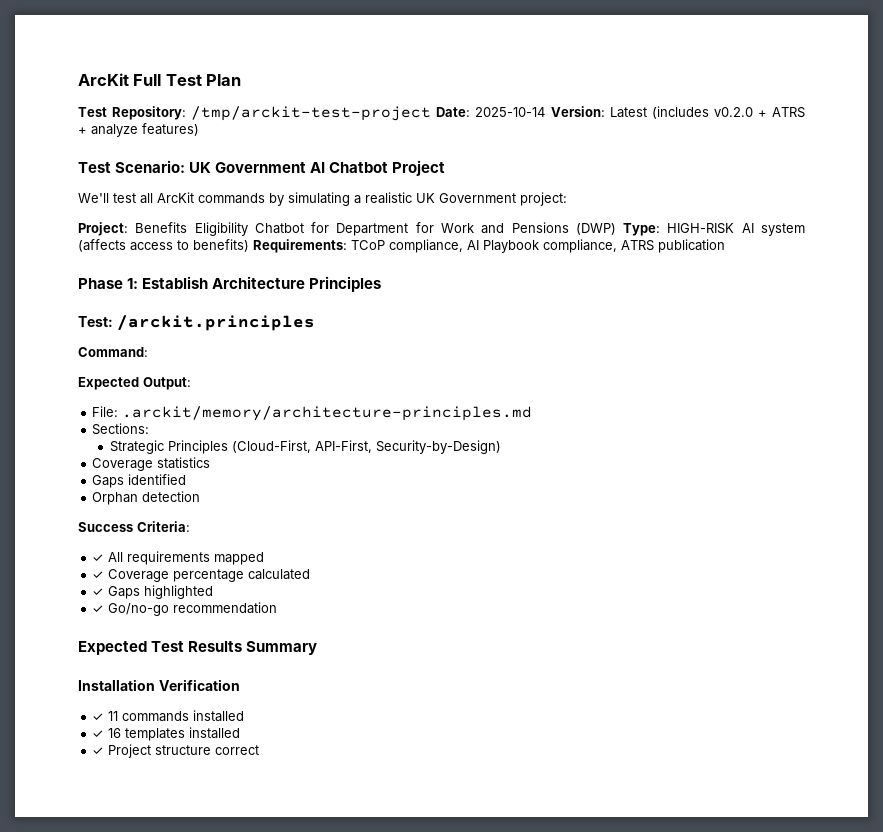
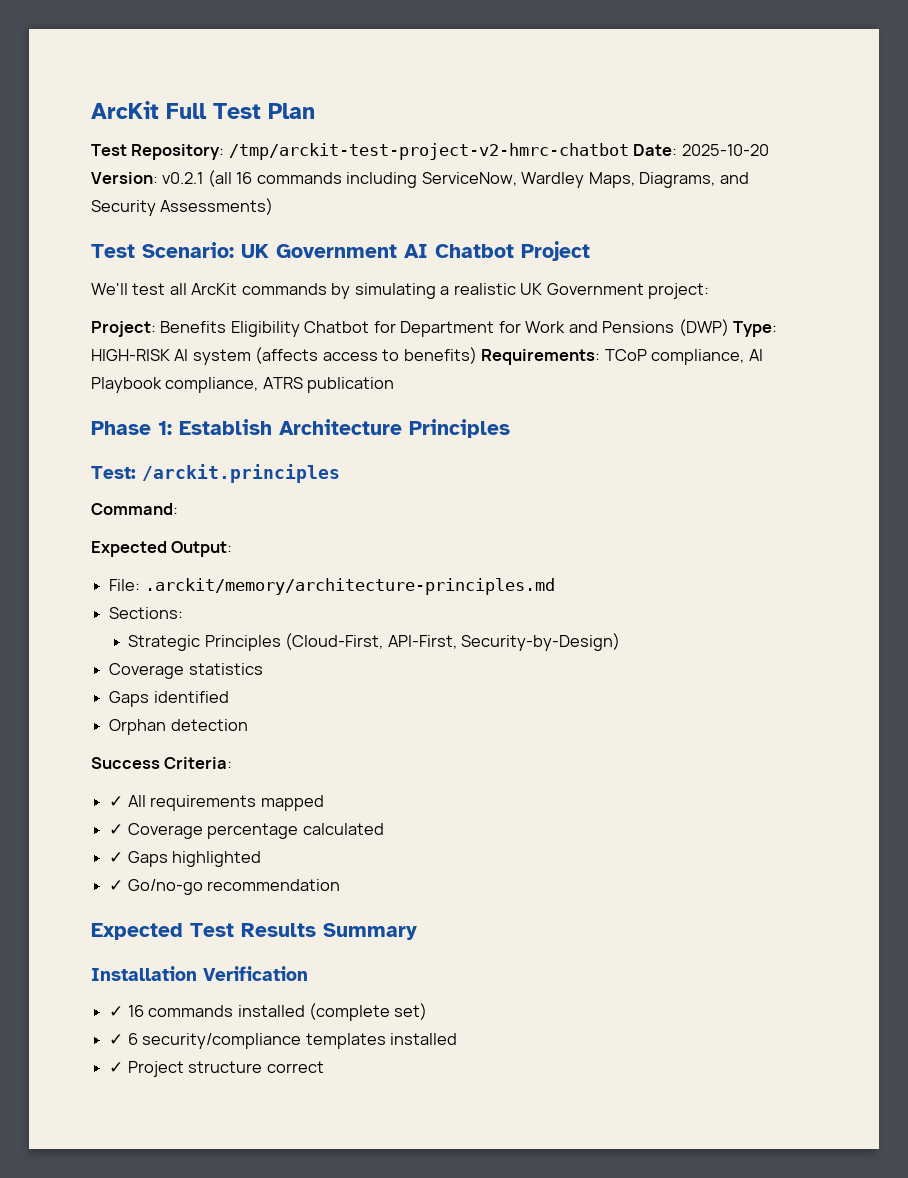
[191,106,806,121] [78,123,199,137] /tmp/arckit-test-project Date: 2025-10-14 Version: Latest (includes v0.2.0 + ATRS + analyze features) -> [228,143,769,160] [91,170,749,188] [91,198,274,216] /tmp/arckit-test-project-v2-hmrc-chatbot Date: 2025-10-20 Version: v0.2.1 (all 16 commands including ServiceNow, Wardley Maps, Diagrams, and Security Assessments)
[108,711,119,721] 11 -> [127,1005,144,1017] 16
[92,728,122,738] // ✓ 16 -> [308,1003,428,1021] [109,1033,302,1049] (complete set) // ✓ 6 security/compliance

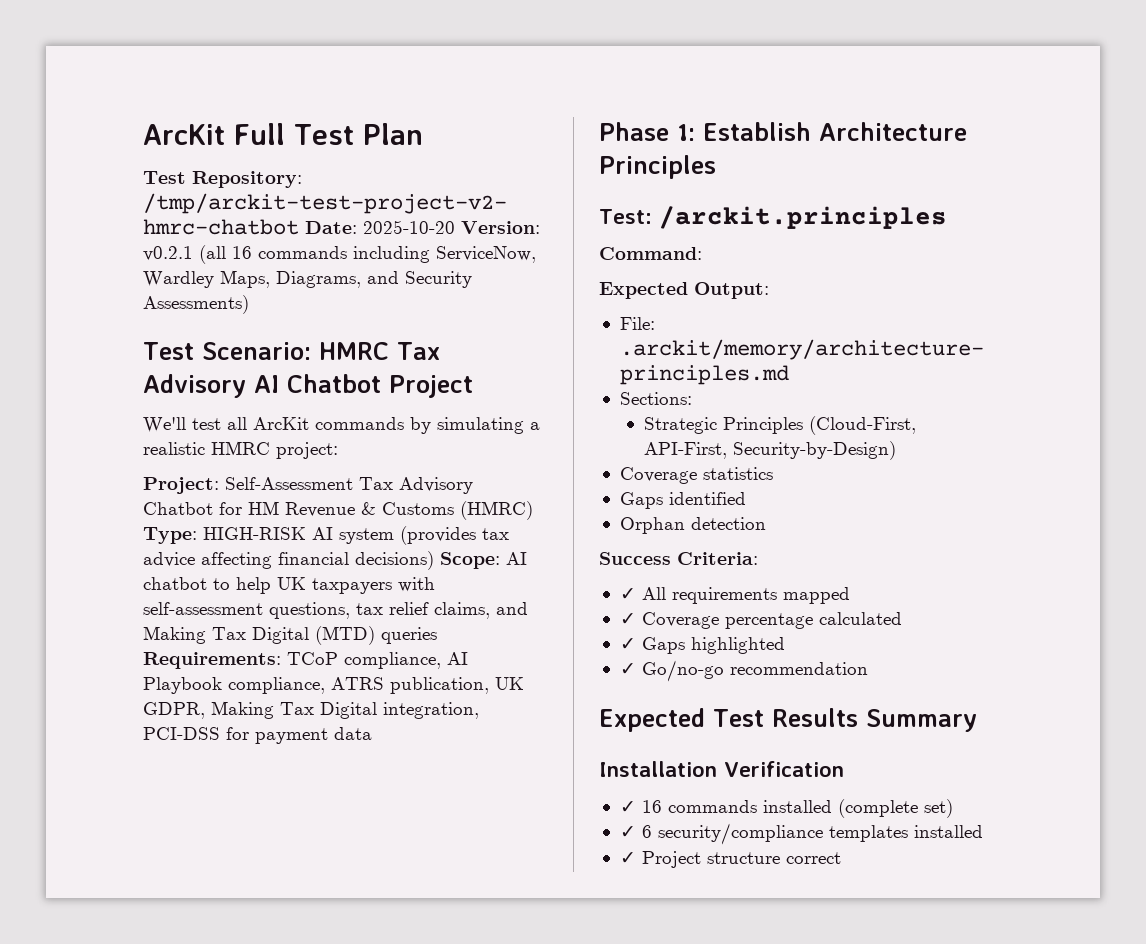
[241,244,397,258] UK Government -> [318,342,440,360] [143,374,246,398] HMRC Tax Advisory
[520,283,644,295] UK Government -> [211,441,270,455] HMRC
[160,319,778,337] [91,347,477,365] Benefits Eligibility Chatbot for Department for Work and Pensions (DWP) Type: HIGH-RISK AI system (affects access to benefits) -> [225,477,473,494] [143,501,533,520] [143,526,509,545] [143,551,527,570] [143,577,435,594] [143,602,528,619] [143,626,437,645] Self-Assessment Tax Advisory Chatbot for HM Revenue & Customs (HMRC) Type: HIGH-RISK AI system (provides tax advice affecting financial decisions) Scope: AI chatbot to help UK taxpayers with self-assessment questions, tax relief claims, and Making Tax Digital (MTD) queries
[307,377,395,393] publication -> [390,677,524,694] [143,701,479,719] [143,727,372,744] publication, UK GDPR, Making Tax Digital integration, PCI-DSS for payment data

